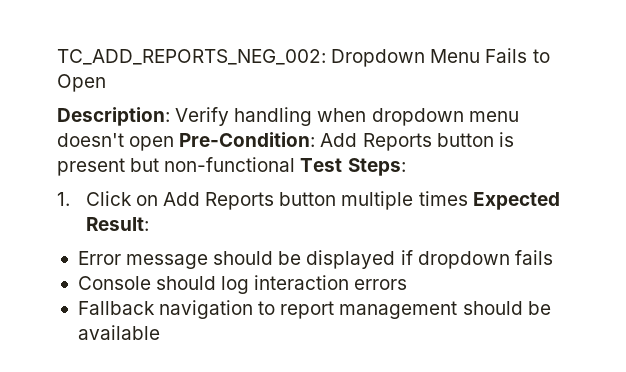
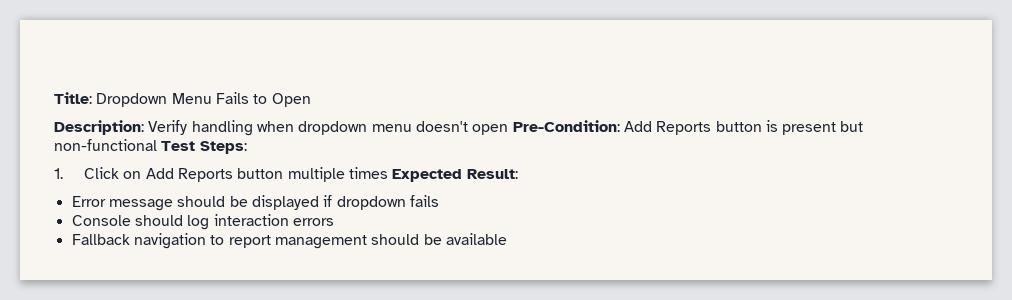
[57,49,326,65] TC_ADD_REPORTS_NEG_002: -> [54,92,92,104] Title:

